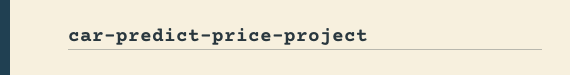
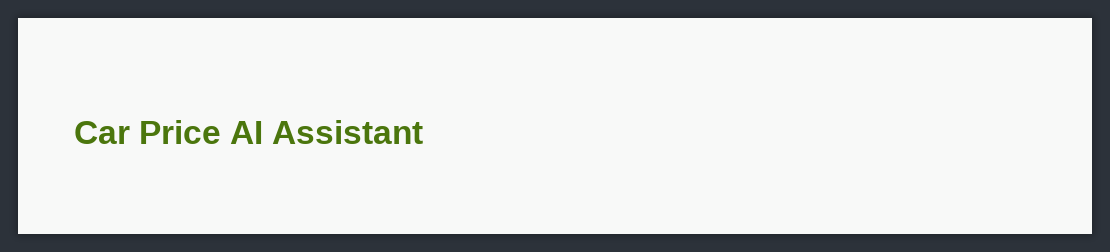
[68,28,368,45] car-predict-price-project -> [74,120,424,144] Car Price AI Assistant

